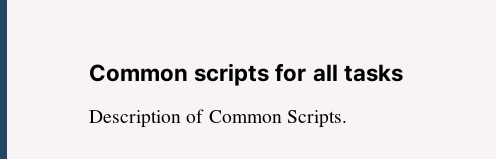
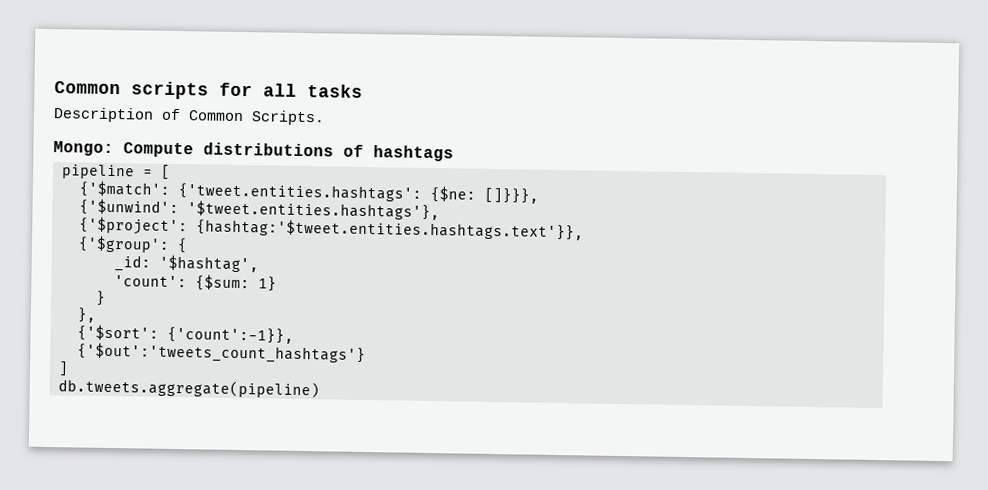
(347, 119) none -> [53,141,454,162] [61,164,171,180] [79,180,539,204] [79,198,440,221] [79,216,584,241] [78,235,188,254] [114,254,259,273] [114,274,277,292] [95,290,106,306] [77,307,96,323] [77,324,294,344] [77,342,366,364] [58,361,69,377] [58,378,320,399] // Mongo: Compute distributions of hashtags // pipeline = [ // {'$match': {'tweet.entities.hashtags': {$ne: []}}}, // {'$unwind': '$tweet.entities.hashtags'}, // {'$project': {hashtag:'$tweet.entities.hashtags.text'}}, // {'$group': { // _id: '$hashtag', // 'count': {$sum: 1} // } // }, // {'$sort': {'count':-1}}, // {'$out':'tweets_count_hashtags'} // ] // db.tweets.aggregate(pipeline)

